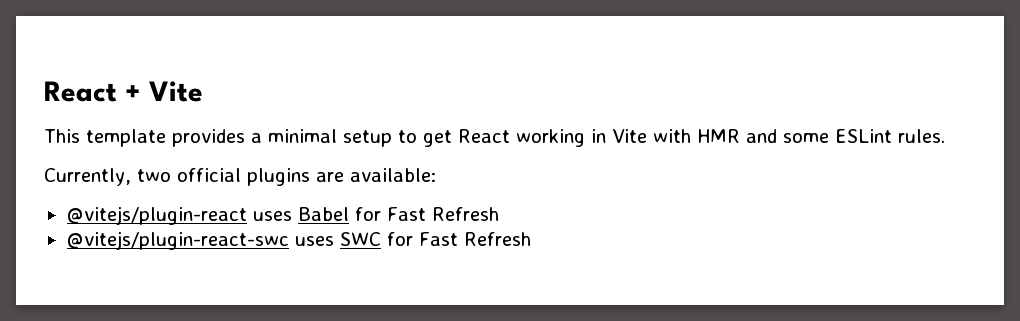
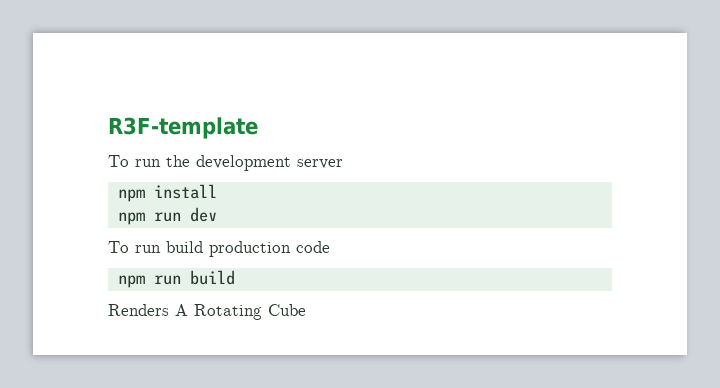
[44,81,203,102] [44,129,945,147] [44,168,436,186] [66,206,499,225] [66,231,531,250] React + Vite // This template provides a minimal setup to get React working in Vite with HMR and some ESLint rules. // Currently, two official plugins are available: // @vitejs/plugin-react uses Babel for Fast Refresh // @vitejs/plugin-react-swc uses SWC for Fast Refresh -> [108,117,258,139] [108,155,343,171] [117,184,217,202] [117,207,217,225] [108,241,330,257] [117,270,235,288] [108,304,306,320] R3F-template // To run the development server // npm install // npm run dev // To run build production code // npm run build // Renders A Rotating Cube

